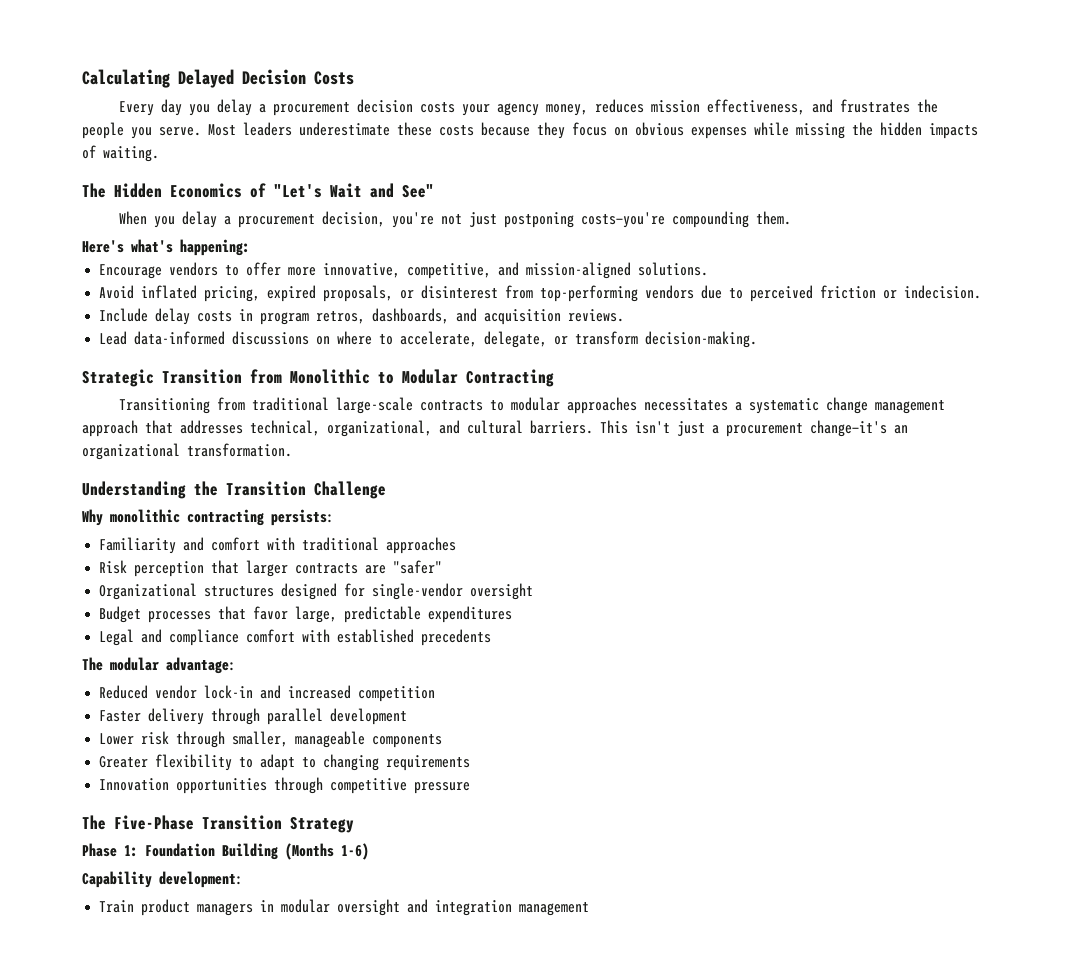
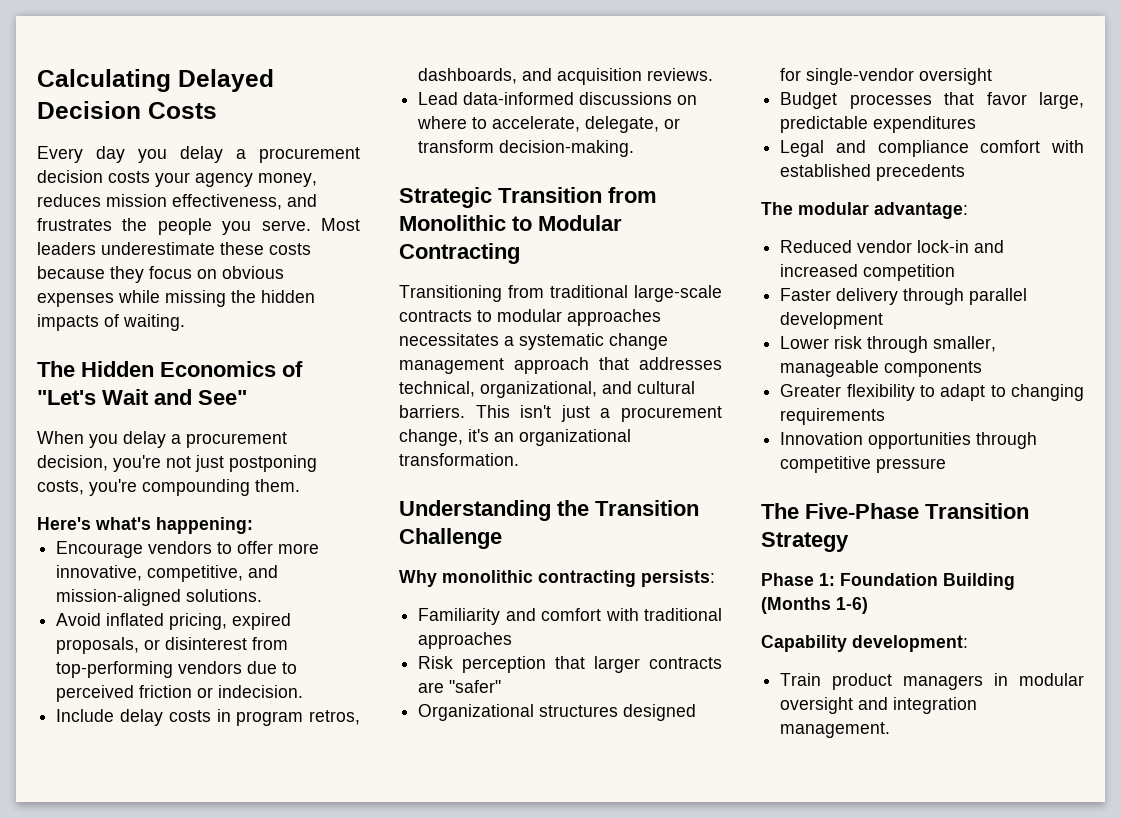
[580,212,665,228] costs—you're -> [37,479,137,496] costs, you're
[810,420,887,437] change—it's -> [399,429,489,446] change, it's
[519,902,590,916] management -> [780,722,891,738] management.

